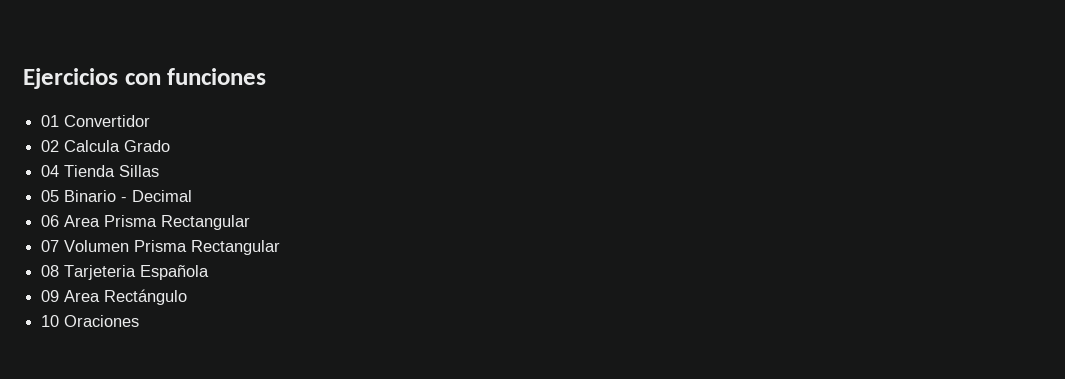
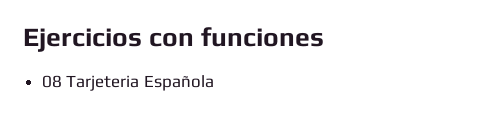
[41,115,151,127] [41,140,171,152] [41,165,160,177] [41,190,193,202] [41,215,251,230] [41,240,281,255] [41,265,210,280] [41,289,188,305] [41,315,140,327] 01 Convertidor // 02 Calcula Grado // 04 Tienda Sillas // 05 Binario - Decimal // 06 Area Prisma Rectangular // 07 Volumen Prisma Rectangular // 08 Tarjeteria Española // 09 Area Rectángulo // 10 Oraciones -> [41,75,214,91] 08 Tarjeteria Española

